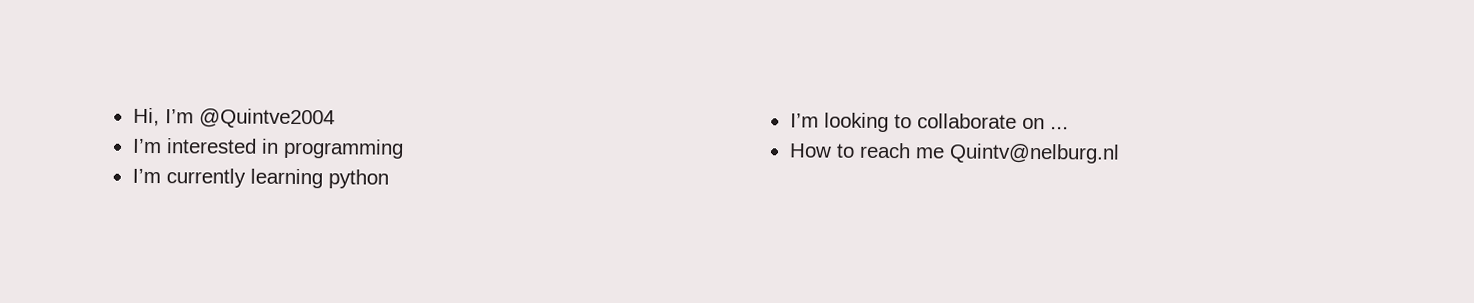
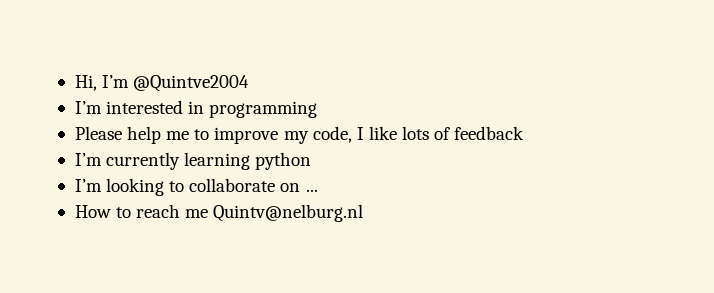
(404, 148) none -> [74,126,525,144] // Please help me to improve my code, I like lots of feedback

